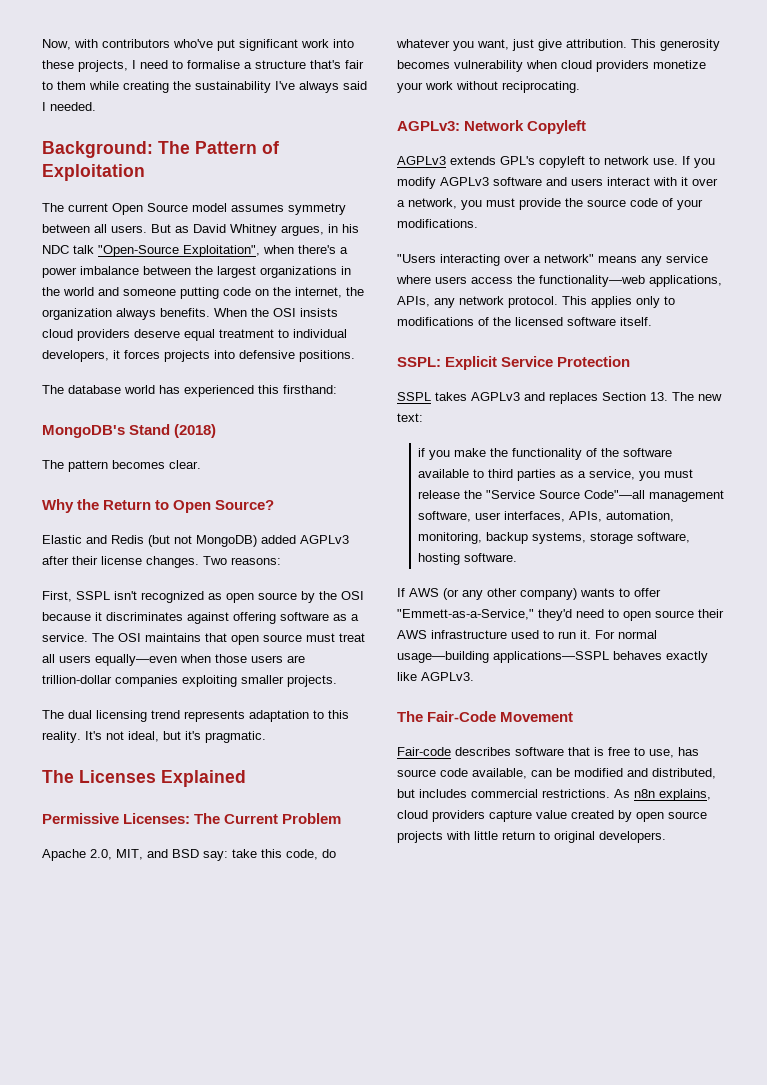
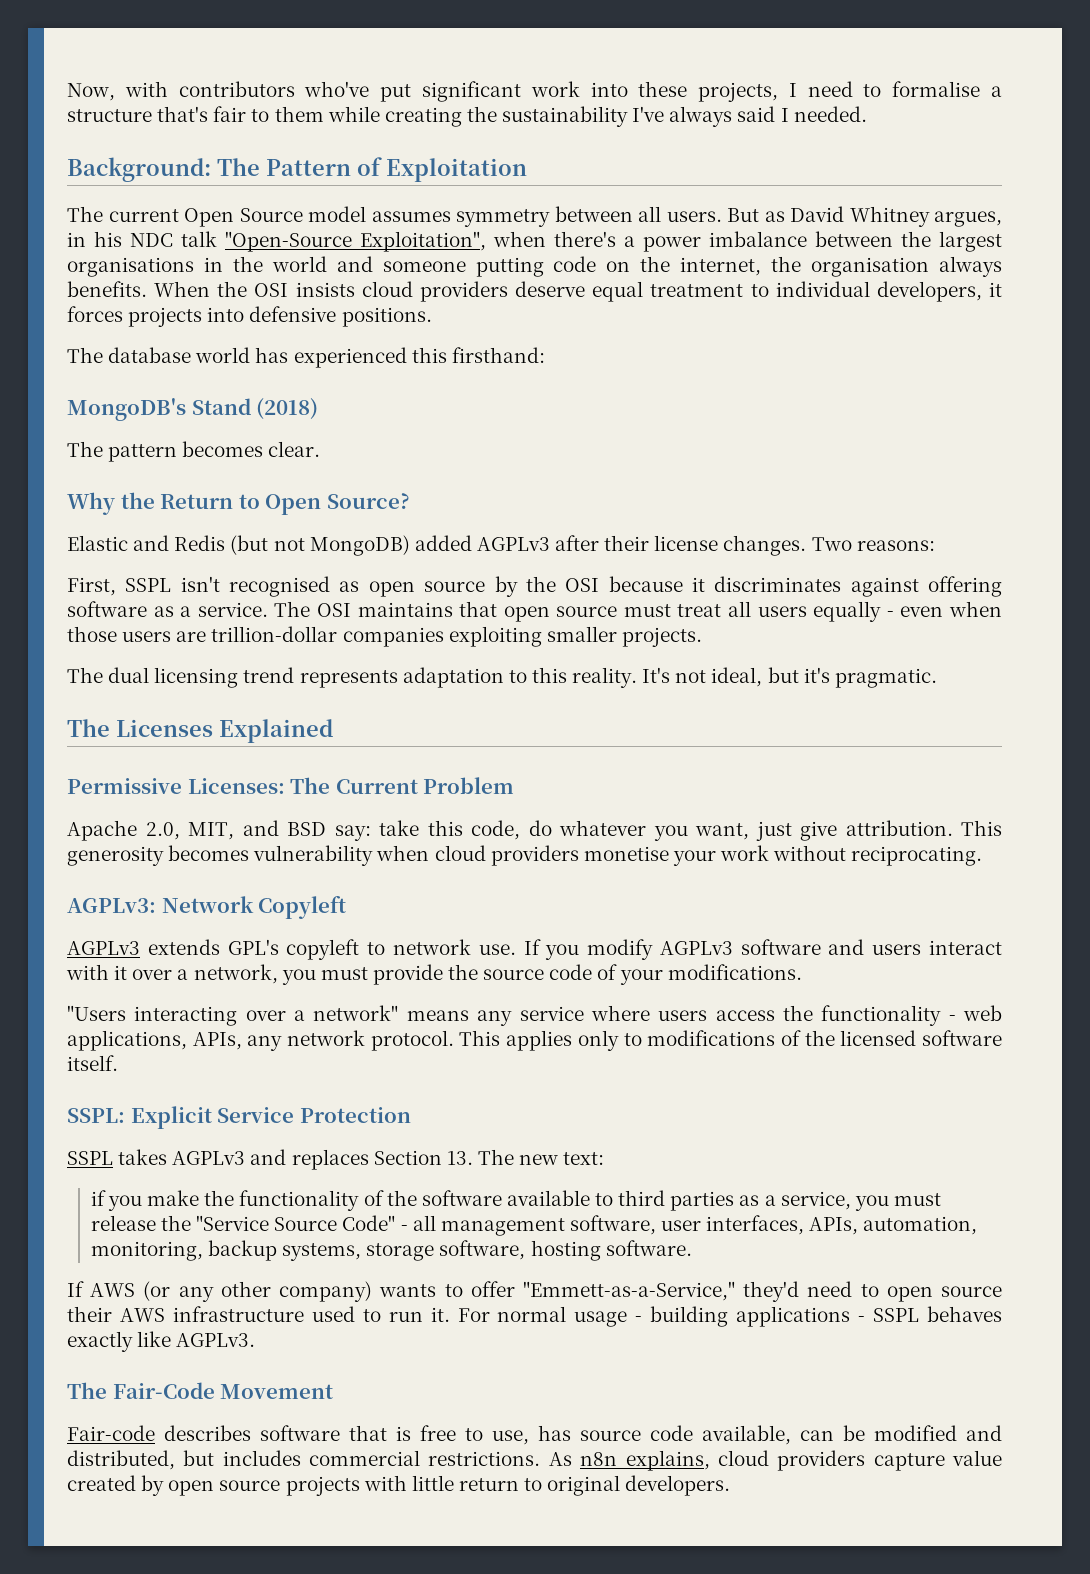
[260,266,337,278] organizations -> [67,257,194,277] organisations
[42,308,112,320] organization -> [811,257,930,277] organisation
[141,591,204,603] recognized -> [229,576,331,597] recognised
[95,654,177,666] equally—even -> [813,601,944,622] equally - even
[653,60,706,69] monetize -> [583,846,669,861] monetise
[539,275,645,287] functionality—web -> [821,1005,1003,1026] functionality - web
[584,490,646,499] Code"—all -> [342,1215,436,1231] Code" - all
[397,651,609,663] usage—building applications—SSPL -> [574,1306,920,1327] usage - building applications - SSPL

